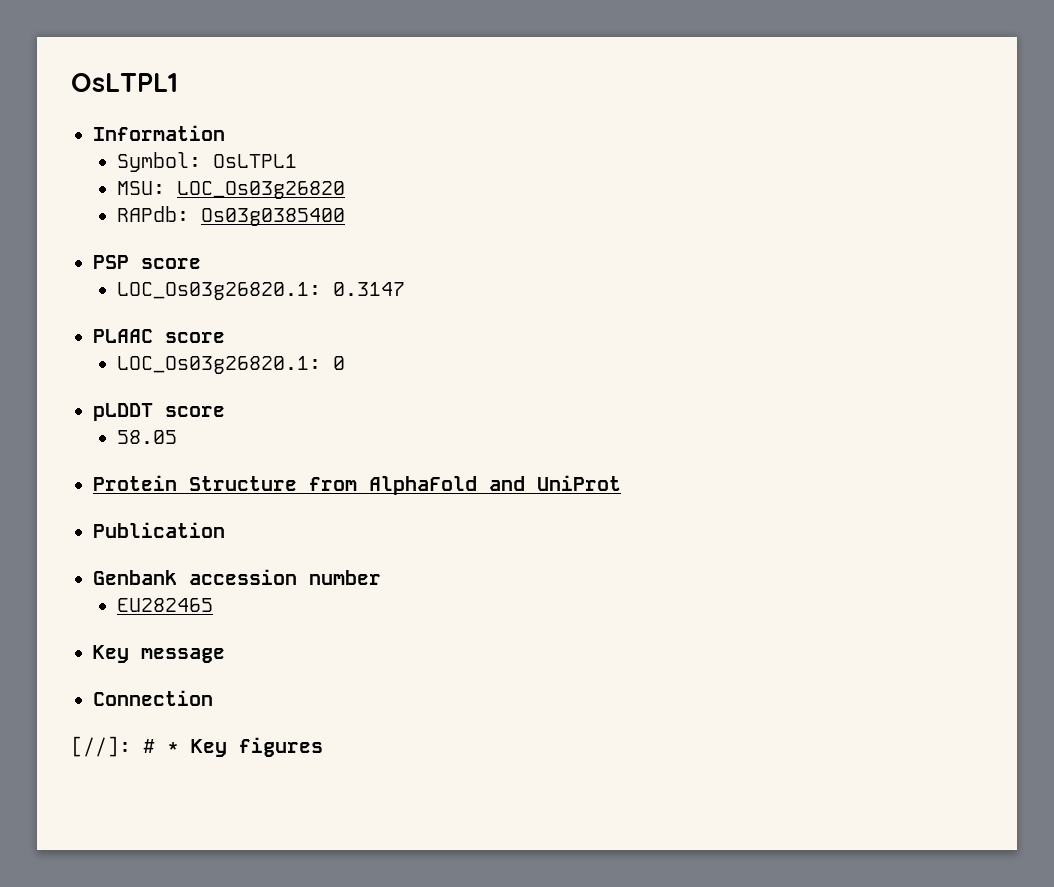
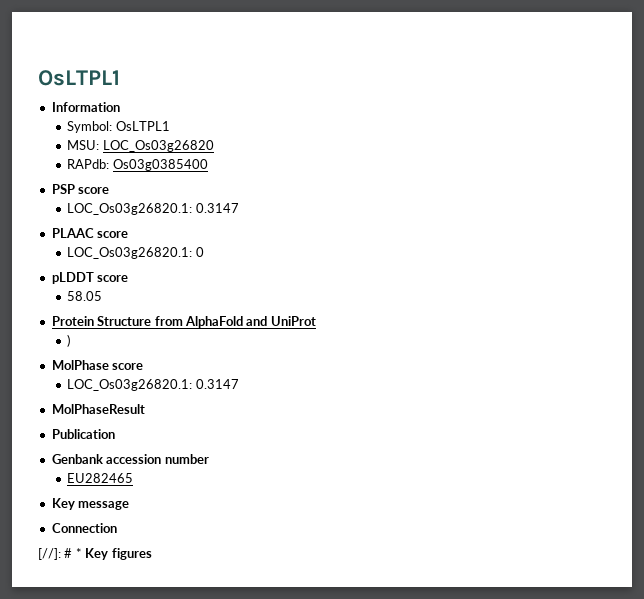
(621, 483) none -> [67,334,71,347] [51,360,144,370] [67,379,239,391] [51,404,145,414] // ) // MolPhase score // LOC_Os03g26820.1: 0.3147 // MolPhaseResult

